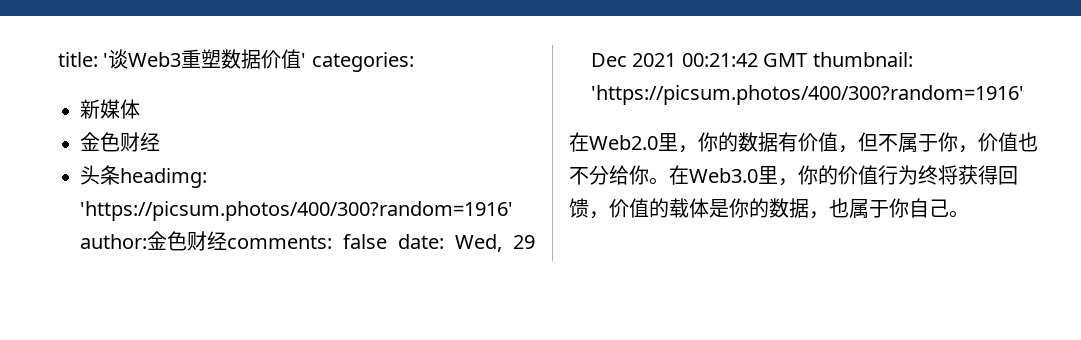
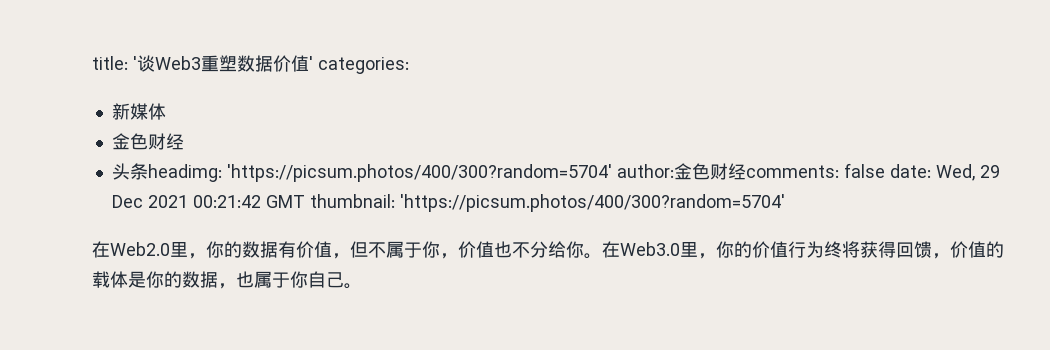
[80,201,513,221] 'https://picsum.photos/400/300?random=1916' -> [226,164,612,182] 'https://picsum.photos/400/300?random=5704'
[591,85,1024,105] 'https://picsum.photos/400/300?random=1916' -> [399,194,785,212] 'https://picsum.photos/400/300?random=5704'

